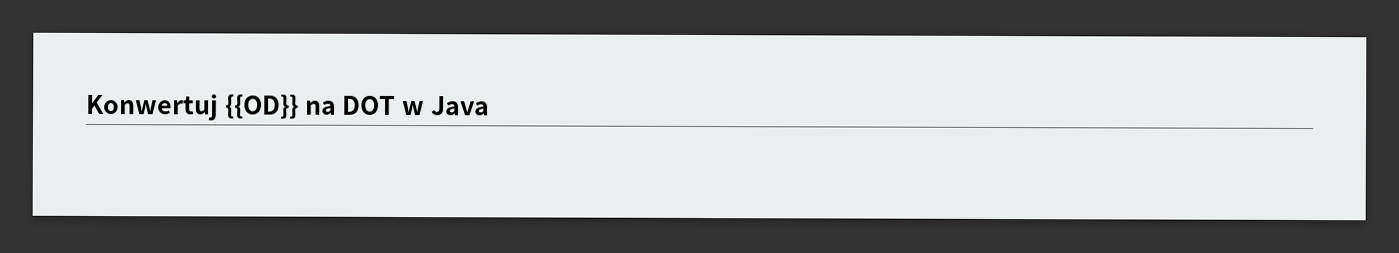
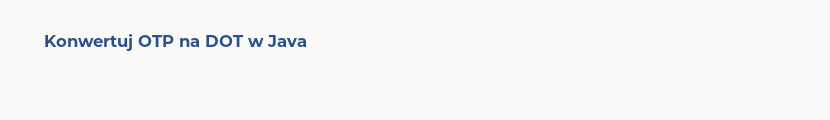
[224,94,299,119] {{OD}} -> [138,35,174,47] OTP

